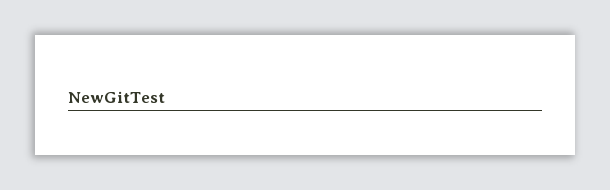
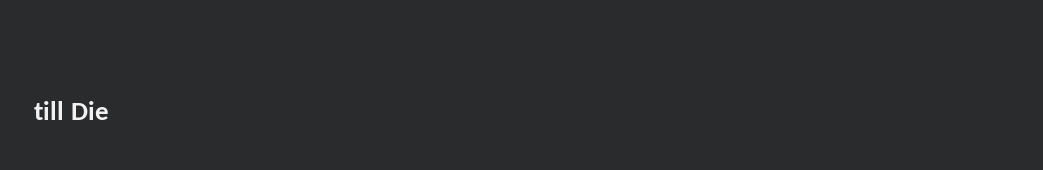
[68,91,165,103] NewGitTest -> [34,101,110,120] till Die

